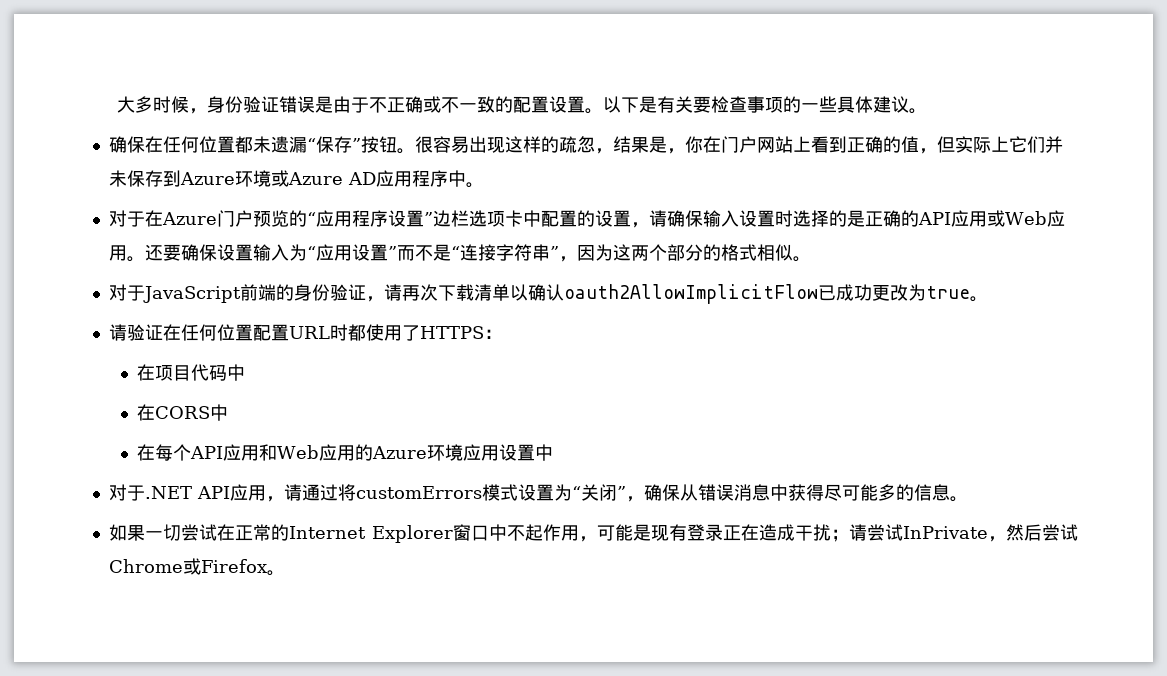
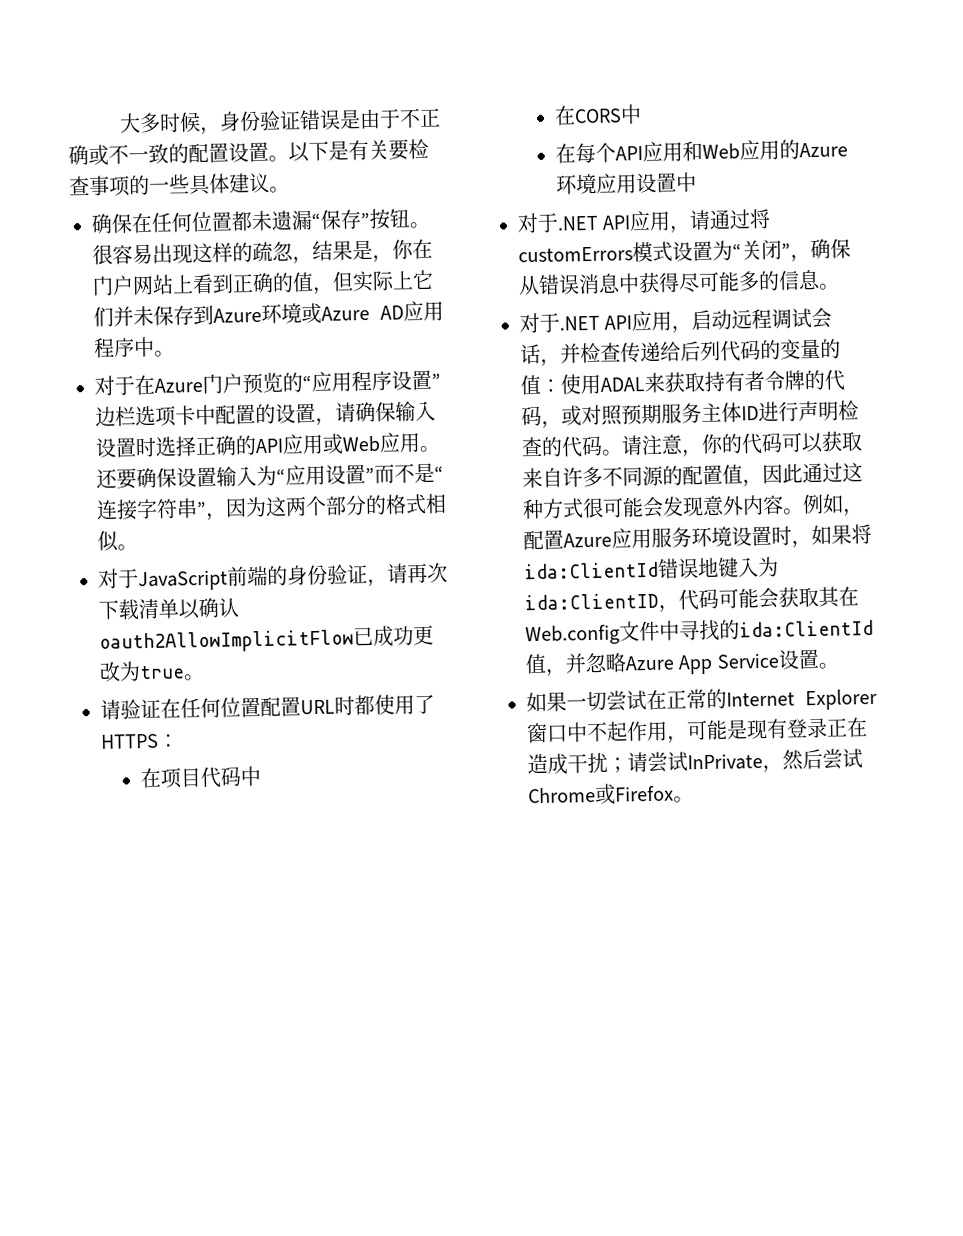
[828,210,865,227] 的是 -> (197, 446) none
(968, 499) none -> [519,307,833,334] [520,338,841,367] [520,369,845,396] [521,400,859,429] [521,431,863,458] [522,462,863,489] [522,493,864,520] [523,523,872,551] [524,556,779,580] [524,586,859,613] [525,619,874,647] [525,648,839,677] // 对于.NET API应用，启动远程调试会话，并检查传递给后列代码的变量的值：使用ADAL来获取持有者令牌的代码，或对照预期服务主体ID进行声明检查的代码。请注意，你的代码可以获取来自许多不同源的配置值，因此通过这种方式很可能会发现意外内容。例如，配置Azure应用服务环境设置时，如果将ida:ClientId错误地键入为ida:ClientID，代码可能会获取其在Web.config文件中寻找的ida:ClientId值，并忽略Azure App Service设置。

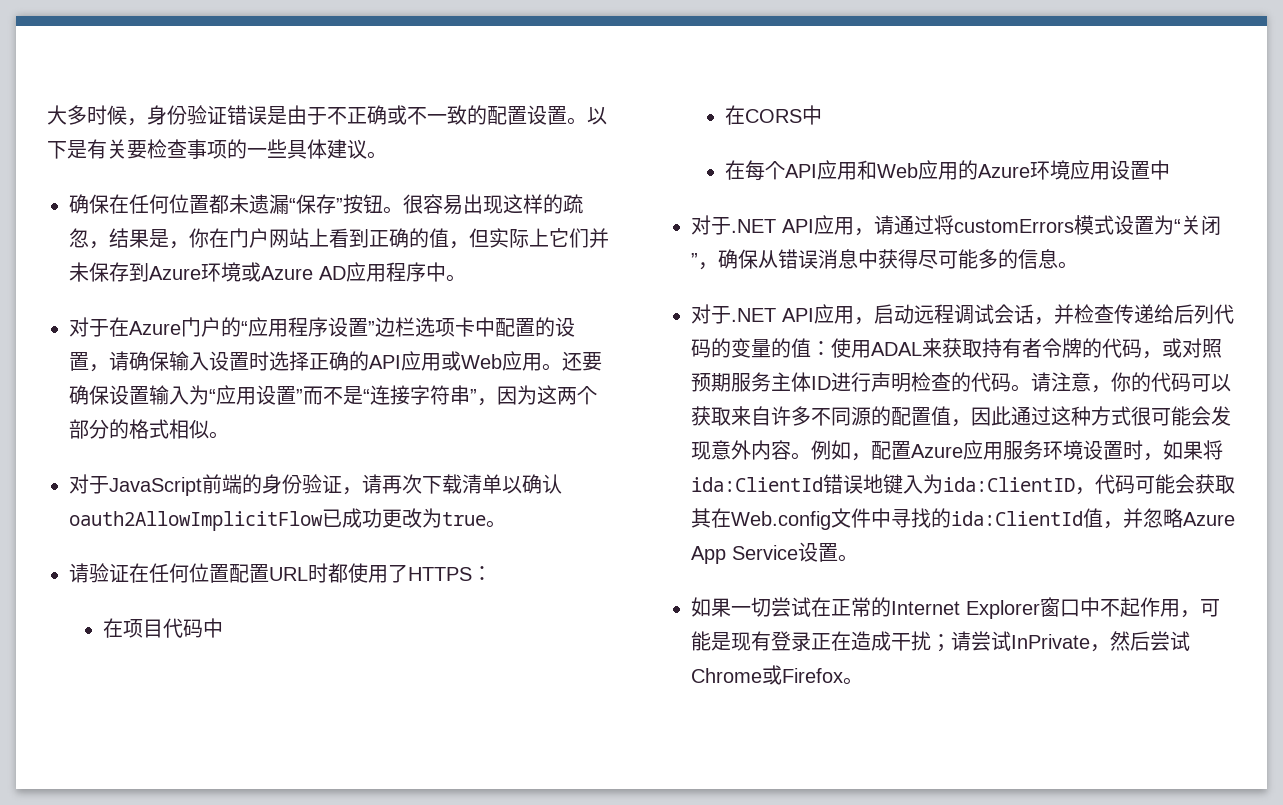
[242,372,283,395] 预览 -> (221, 327) none

